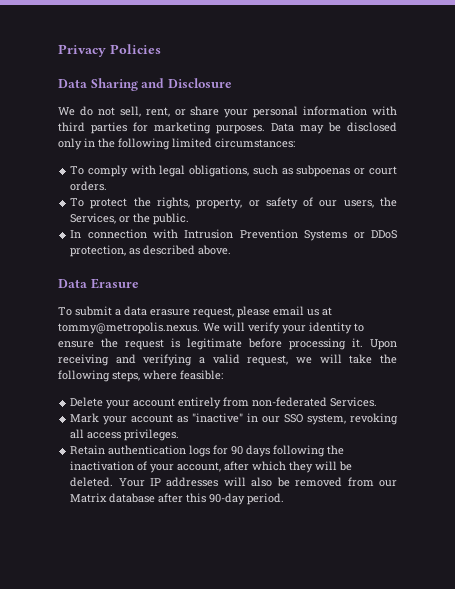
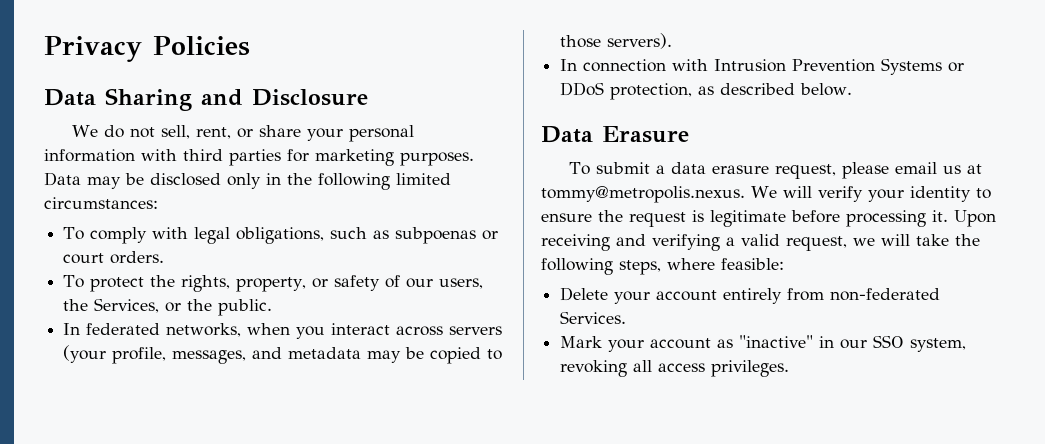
(190, 219) none -> [63,323,503,339] [63,345,503,364] [560,33,673,49] // In federated networks, when you interact across servers (your profile, messages, and metadata may be copied to those servers).
[198,245,232,255] above. -> [800,83,853,96] below.
[70,445,345,457] [70,461,353,473] [70,477,397,487] [70,493,285,505] // Retain authentication logs for 90 days following the inactivation of your account, after which they will be deleted. Your IP addresses will also be removed from our Matrix database after this 90-day period. -> (790, 368) none

